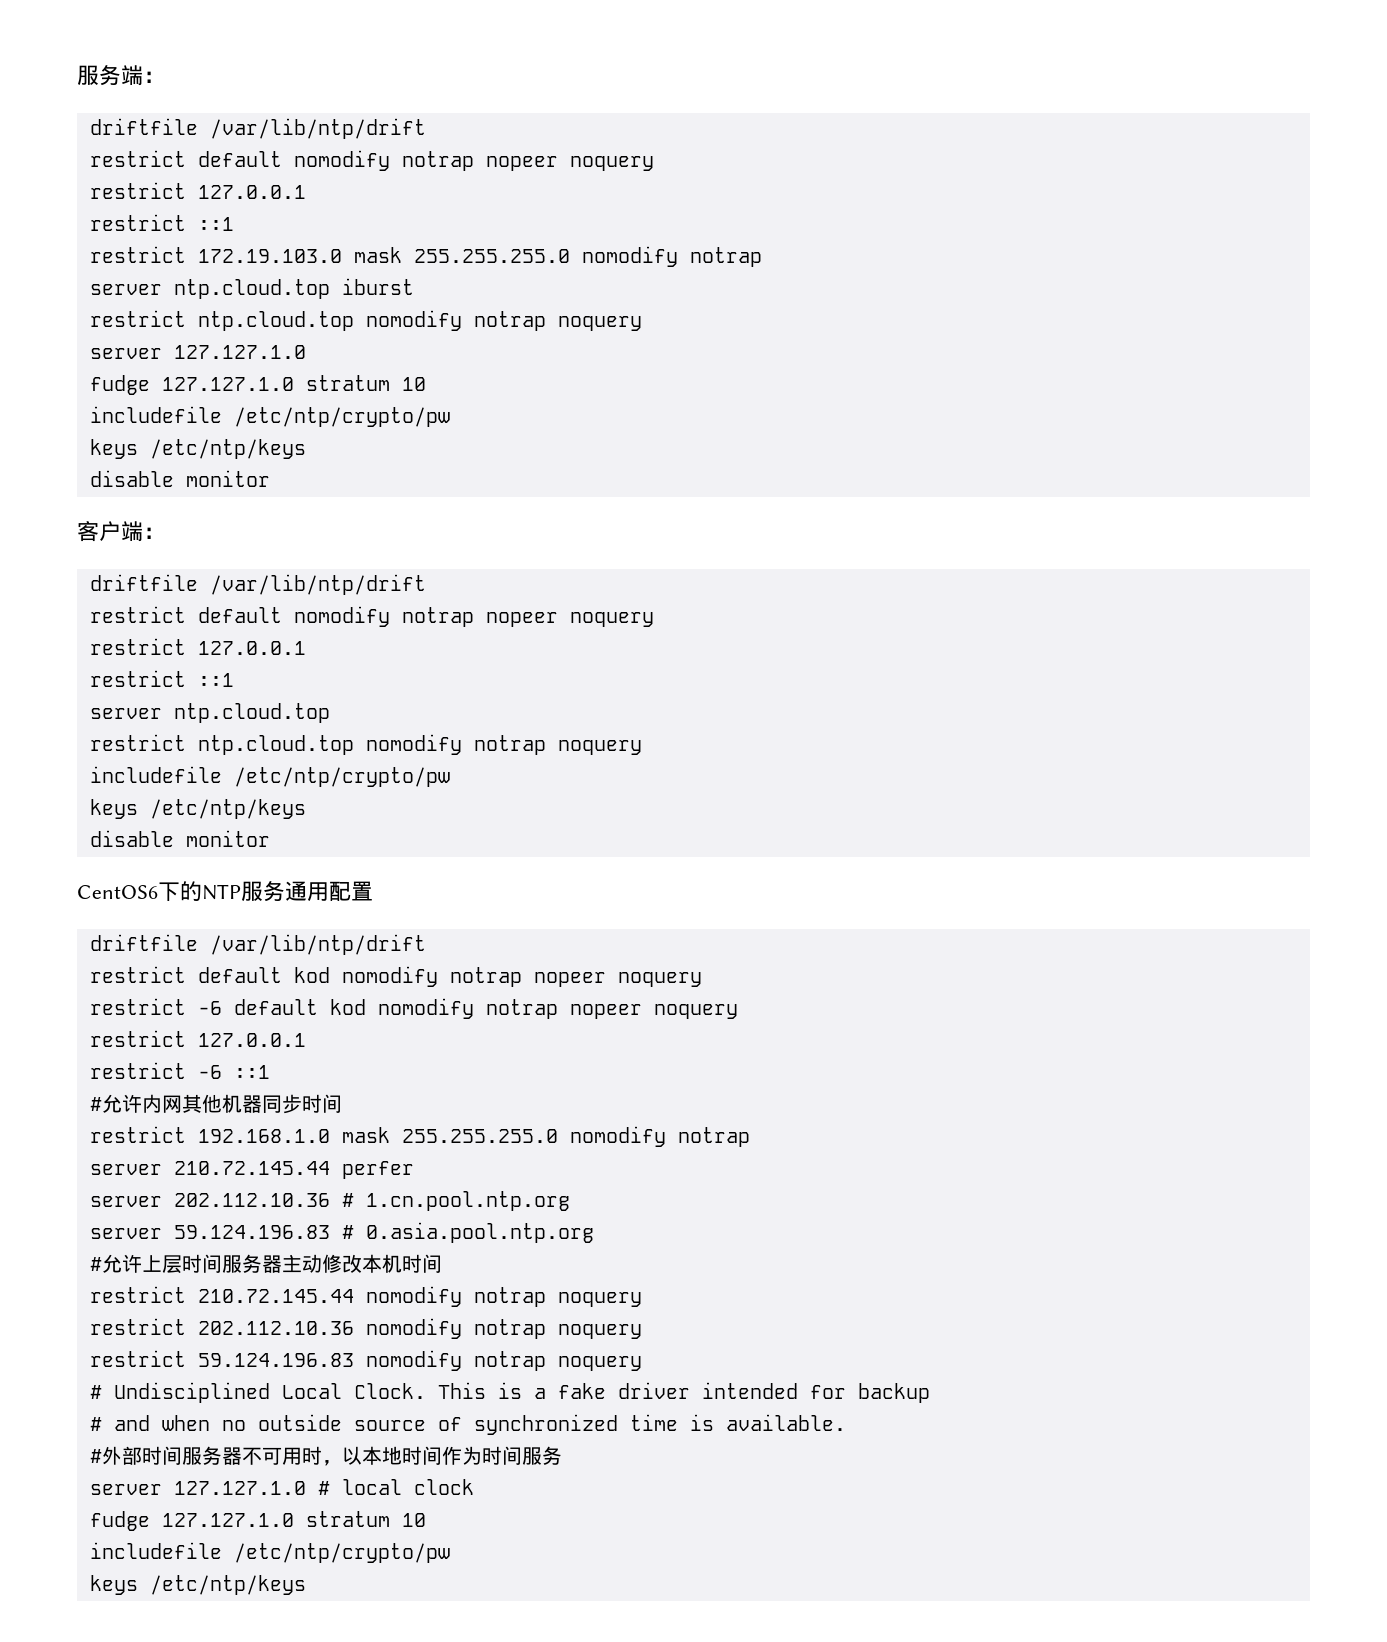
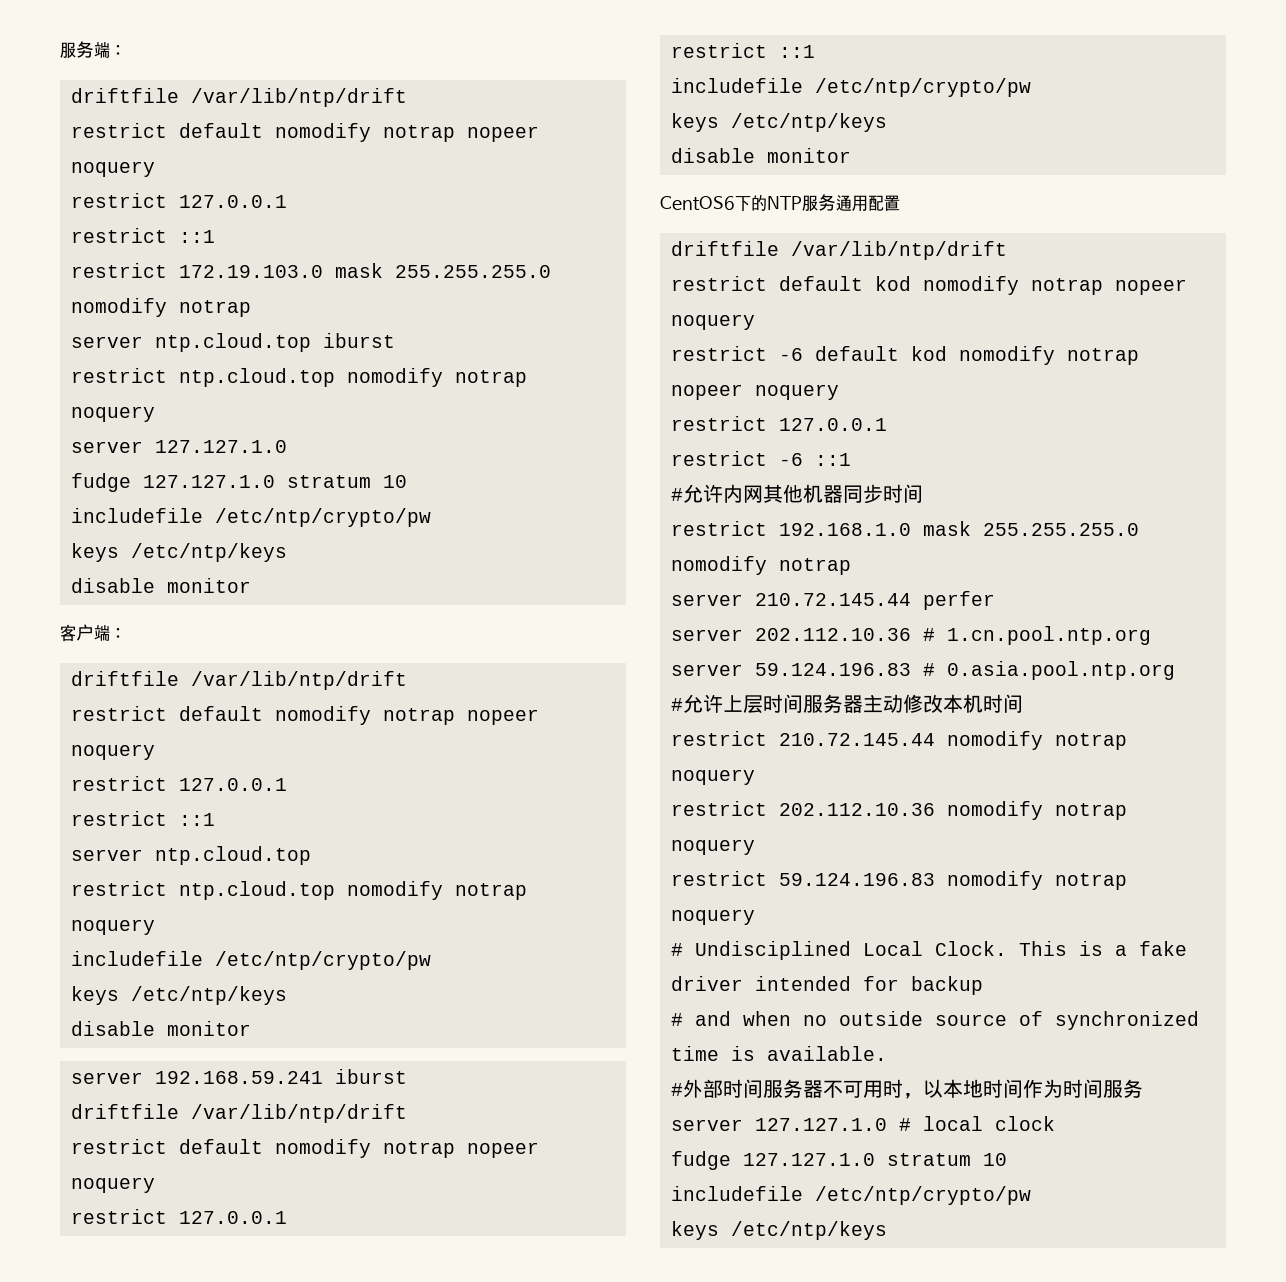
(270, 838) none -> [70,1069,407,1084] [70,1104,407,1123] [70,1139,539,1158] [70,1177,155,1193] [70,1209,287,1224] [670,43,815,58] [670,78,1031,97] [670,113,887,132] [670,148,851,163] // server 192.168.59.241 iburst // driftfile /var/lib/ntp/drift // restrict default nomodify notrap nopeer noquery // restrict 127.0.0.1 // restrict ::1 // includefile /etc/ntp/crypto/pw // keys /etc/ntp/keys // disable monitor

